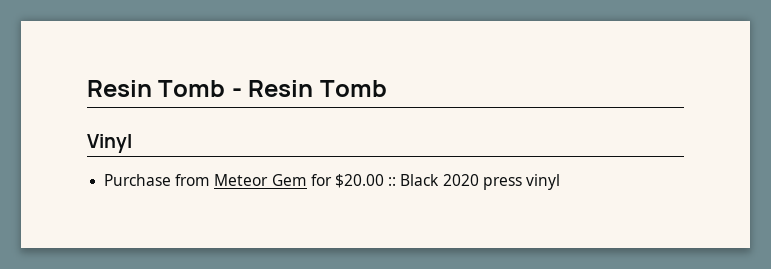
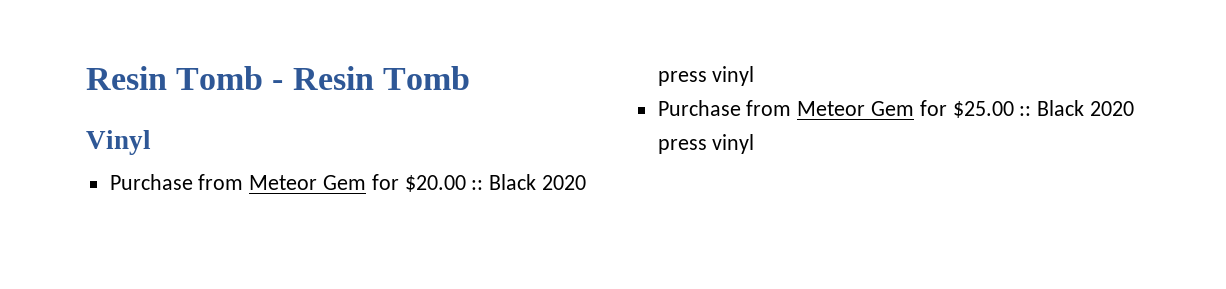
(560, 182) none -> [657,100,1135,118] [657,134,755,154] // Purchase from Meteor Gem for $25.00 :: Black 2020 press vinyl

